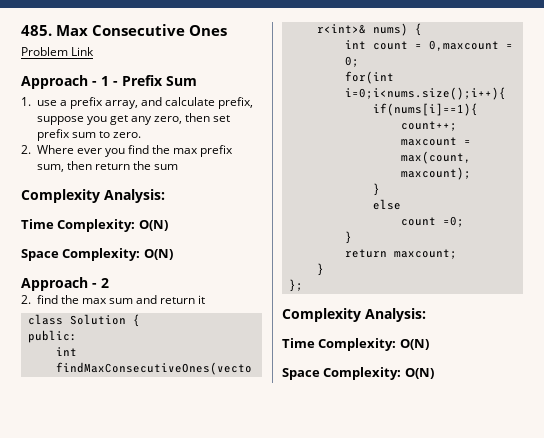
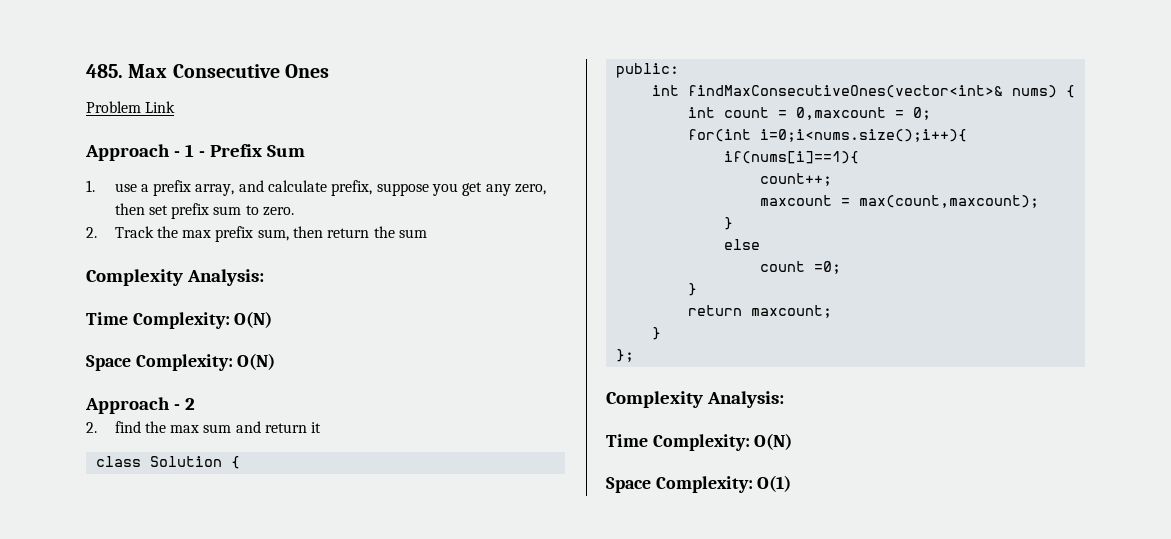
[36,145,150,157] Where ever you find -> [114,226,154,238] Track
[404,368,434,379] O(N) -> [757,475,792,492] O(1)

